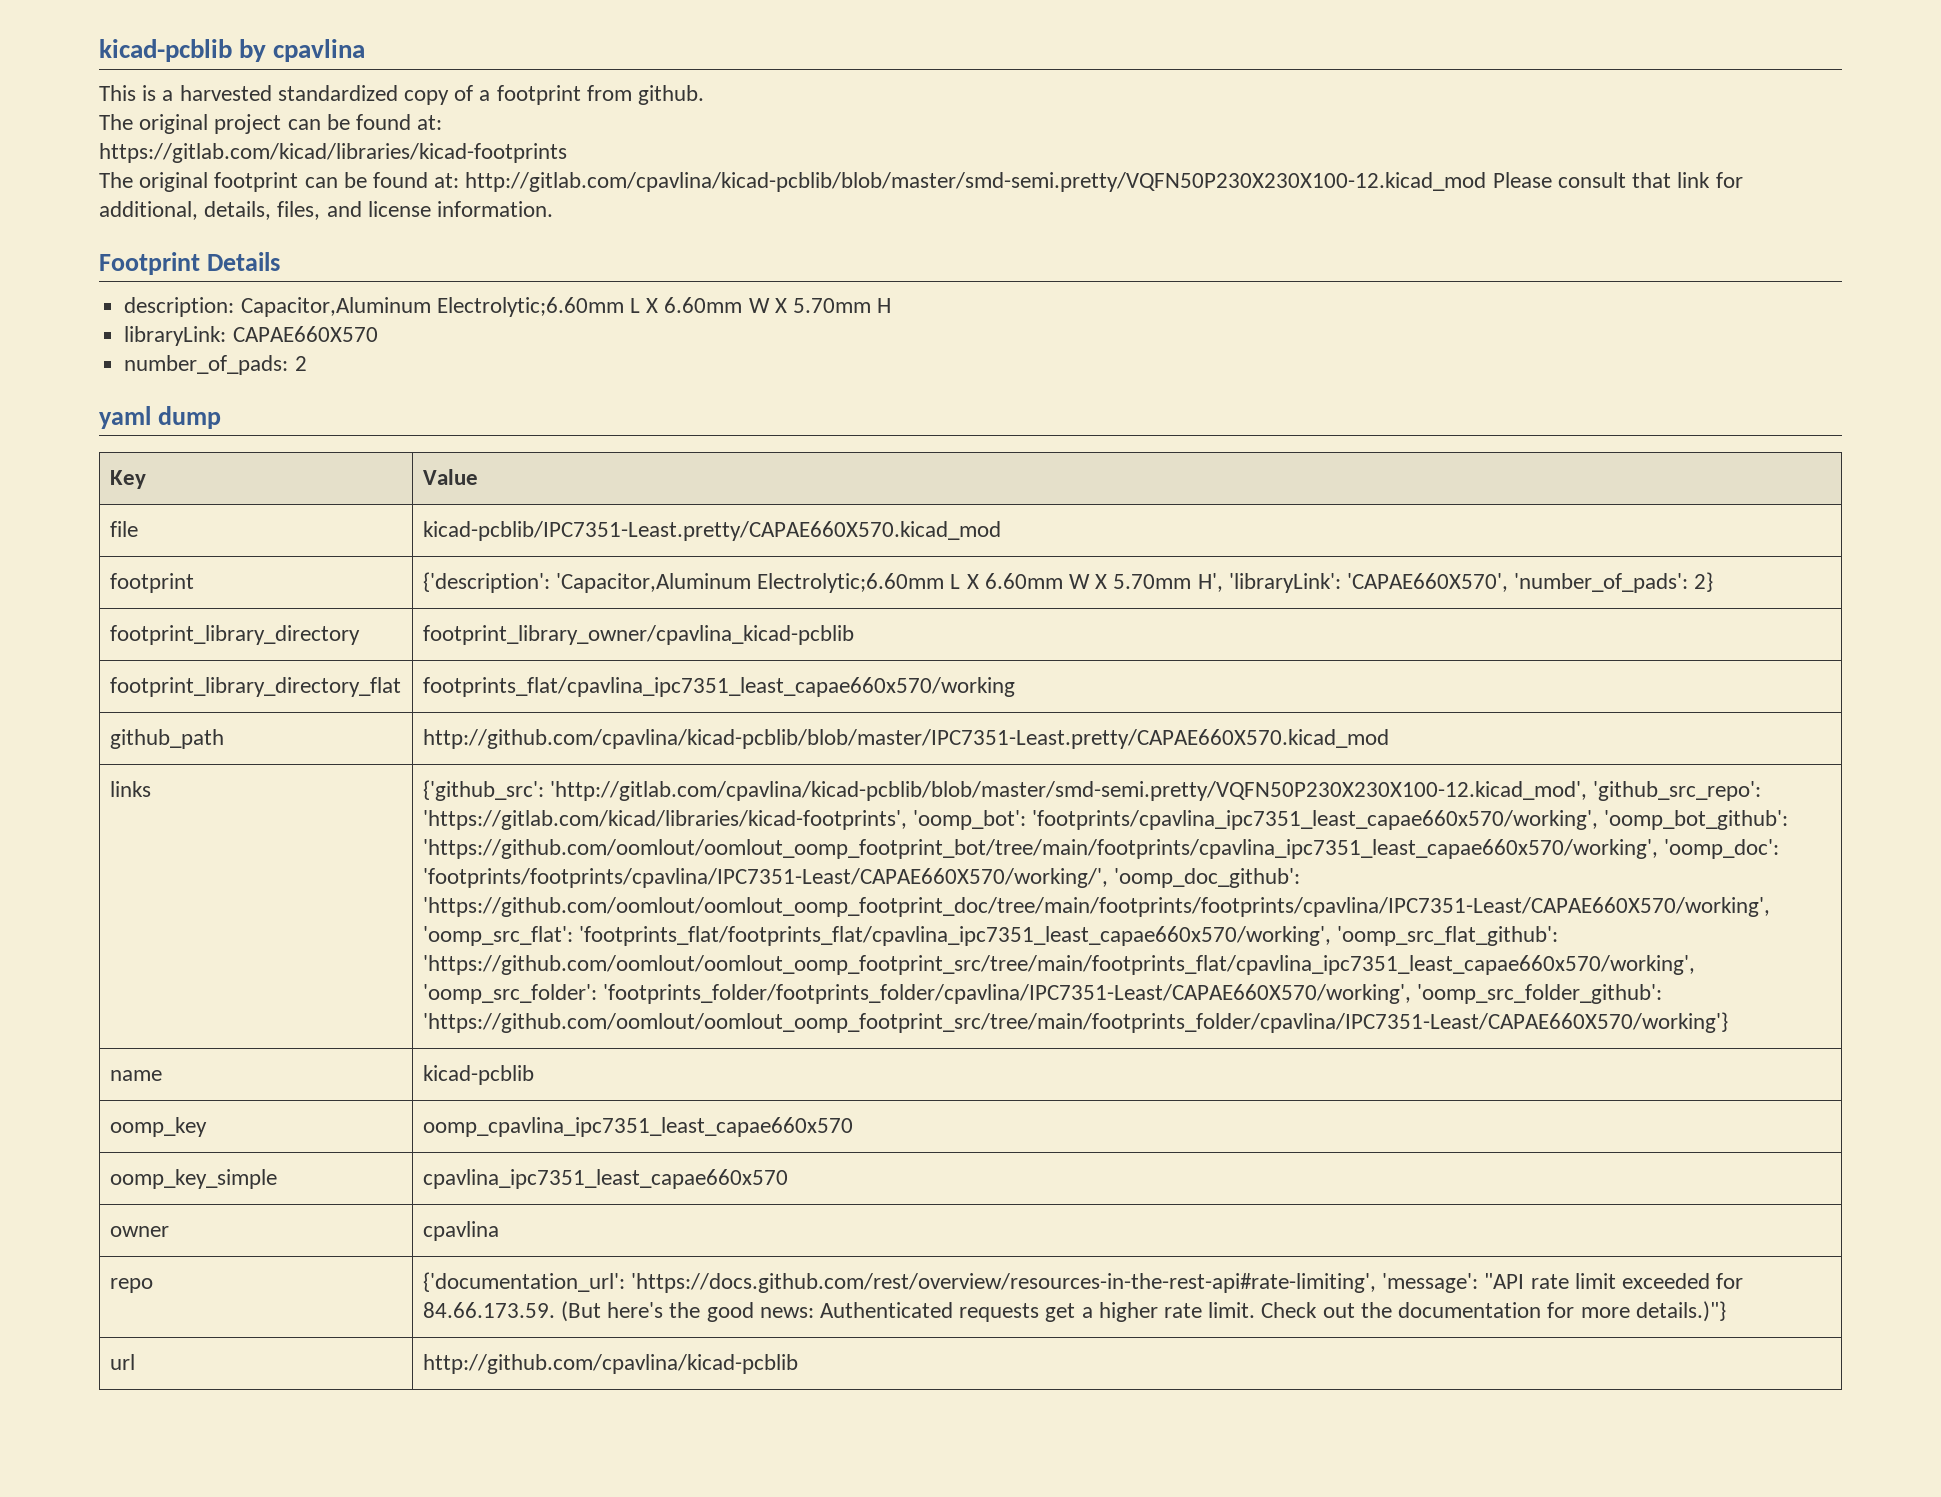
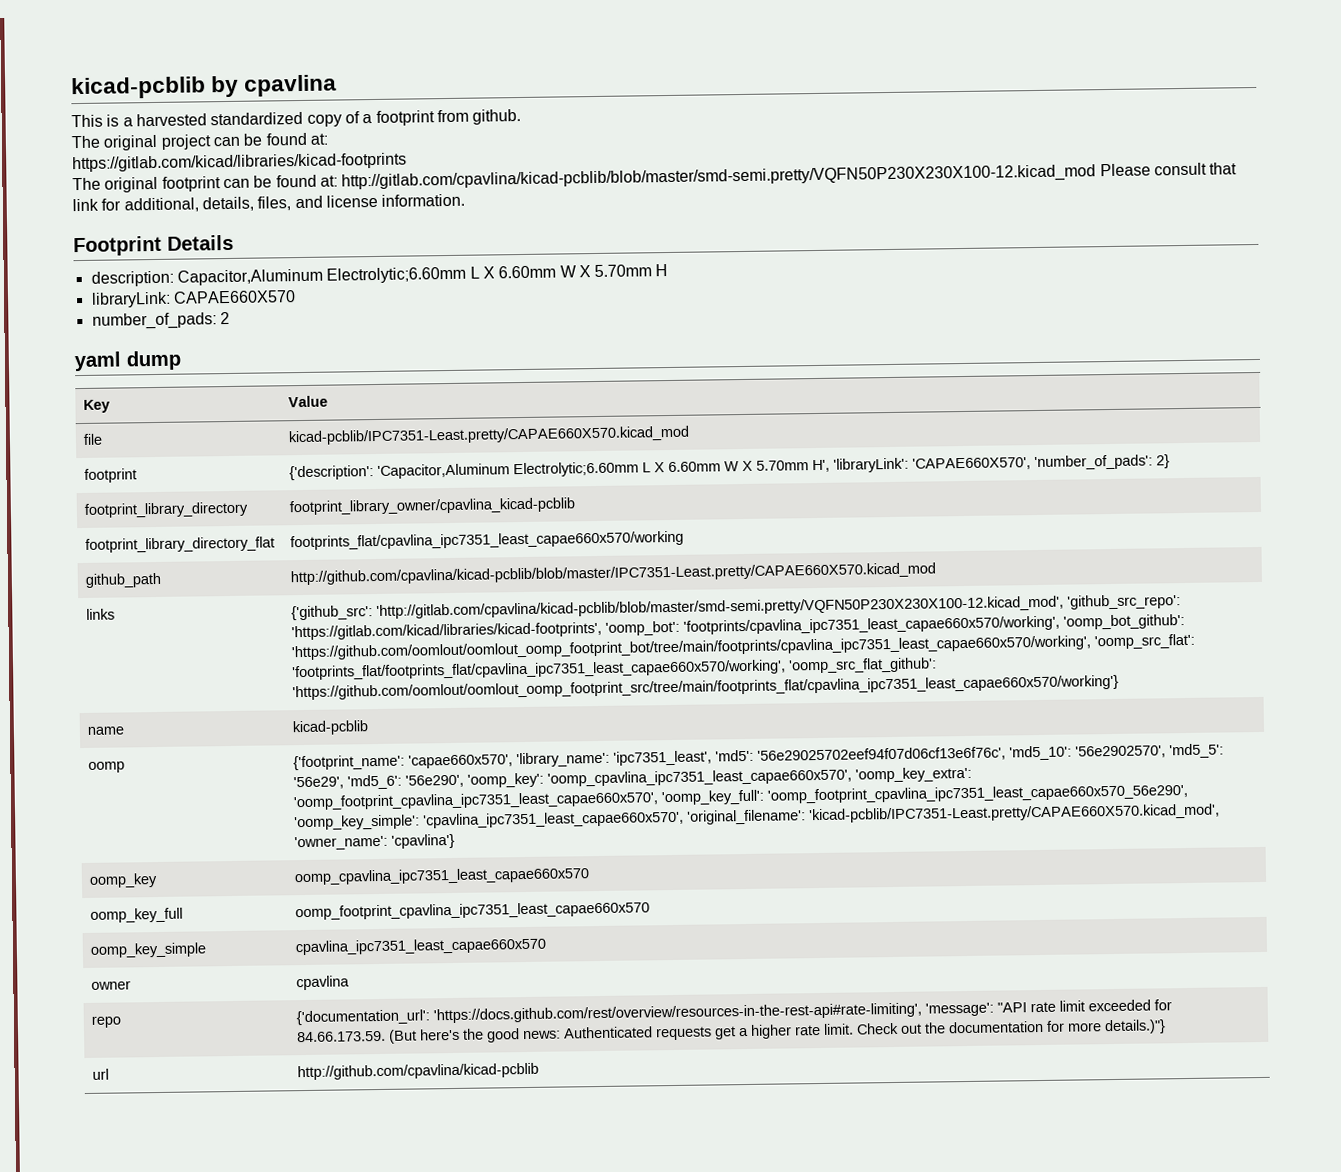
[1663,839,1779,859] [422,868,1300,888] [422,897,1770,917] [422,926,1559,946] [422,955,1695,975] [422,984,1663,1004] [422,1012,1728,1033] [109,1070,162,1081] [422,1065,534,1085] 'oomp_doc': 'footprints/footprints/cpavlina/IPC7351-Least/CAPAE660X570/working/', 'oomp_doc_github': 'https://github.com/oomlout/oomlout_oomp_footprint_doc/tree/main/footprints/footprints/cpavlina/IPC7351-Least/CAPAE660X570/working', 'oomp_src_flat': 'footprints_flat/footprints_flat/cpavlina_ipc7351_least_capae660x570/working', 'oomp_src_flat_github': 'https://github.com/oomlout/oomlout_oomp_footprint_src/tree/main/footprints_flat/cpavlina_ipc7351_least_capae660x570/working', 'oomp_src_folder': 'footprints_folder/footprints_folder/cpavlina/IPC7351-Least/CAPAE660X570/working', 'oomp_src_folder_github': 'https://github.com/oomlout/oomlout_oomp_footprint_src/tree/main/footprints_folder/cpavlina/IPC7351-Least/CAPAE660X570/working'} // name | kicad-pcblib -> [1093,633,1195,650] [291,657,937,681] [291,674,1119,701] [86,726,124,735] [291,720,368,736] [87,761,125,773] [292,743,1224,771] [292,766,972,790] [292,783,1188,811] [293,803,1220,831] [293,833,455,851] 'oomp_src_flat': 'footprints_flat/footprints_flat/cpavlina_ipc7351_least_capae660x570/working', 'oomp_src_flat_github': 'https://github.com/oomlout/oomlout_oomp_footprint_src/tree/main/footprints_flat/cpavlina_ipc7351_least_capae660x570/working'} // name | kicad-pcblib // oomp | {'footprint_name': 'capae660x570', 'library_name': 'ipc7351_least', 'md5': '56e29025702eef94f07d06cf13e6f76c', 'md5_10': '56e2902570', 'md5_5': '56e29', 'md5_6': '56e290', 'oomp_key': 'oomp_cpavlina_ipc7351_least_capae660x570', 'oomp_key_extra': 'oomp_footprint_cpavlina_ipc7351_least_capae660x570', 'oomp_key_full': 'oomp_footprint_cpavlina_ipc7351_least_capae660x570_56e290', 'oomp_key_simple': 'cpavlina_ipc7351_least_capae660x570', 'original_filename': 'kicad-pcblib/IPC7351-Least.pretty/CAPAE660X570.kicad_mod', 'owner_name': 'cpavlina'}
(853, 1127) none -> [89,907,183,923] [294,901,650,921] // oomp_key_full | oomp_footprint_cpavlina_ipc7351_least_capae660x570

